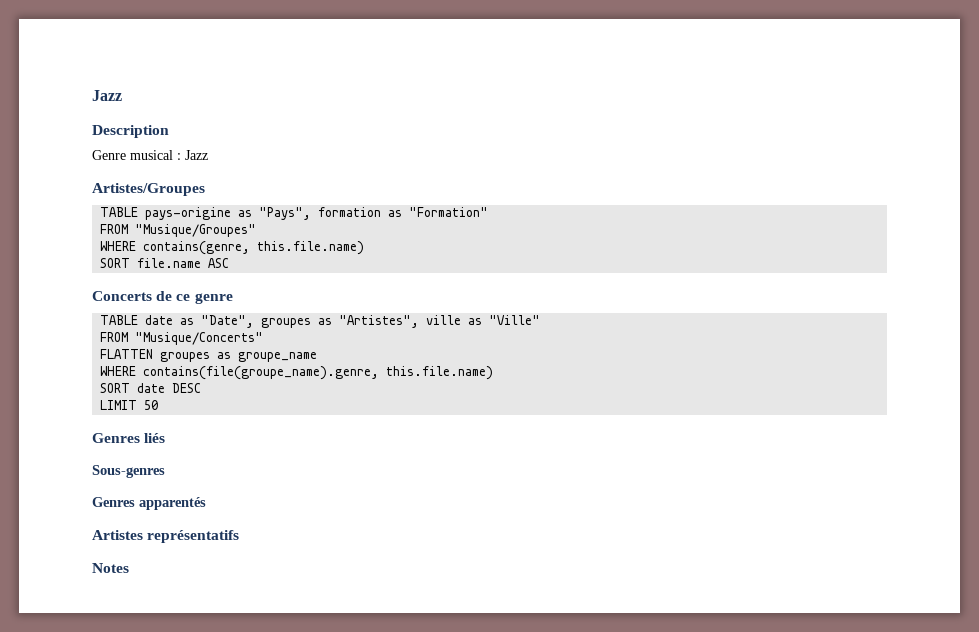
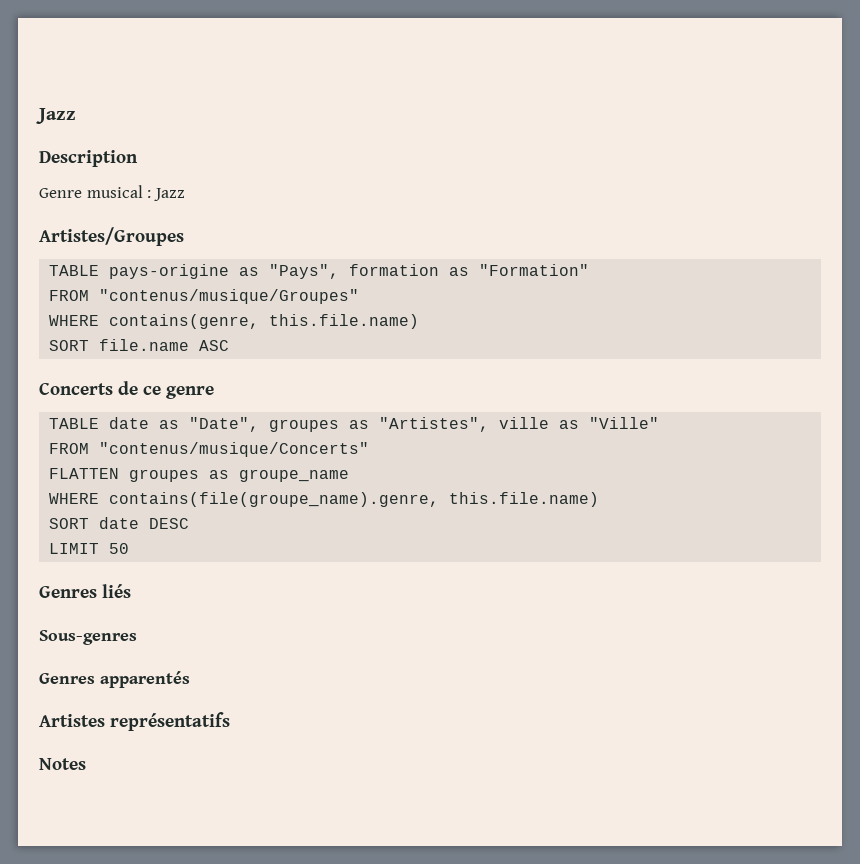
[135,224,257,237] "Musique/Groupes" -> [99,289,360,304] "contenus/musique/Groupes"
[135,332,264,345] "Musique/Concerts" -> [99,442,370,457] "contenus/musique/Concerts"

